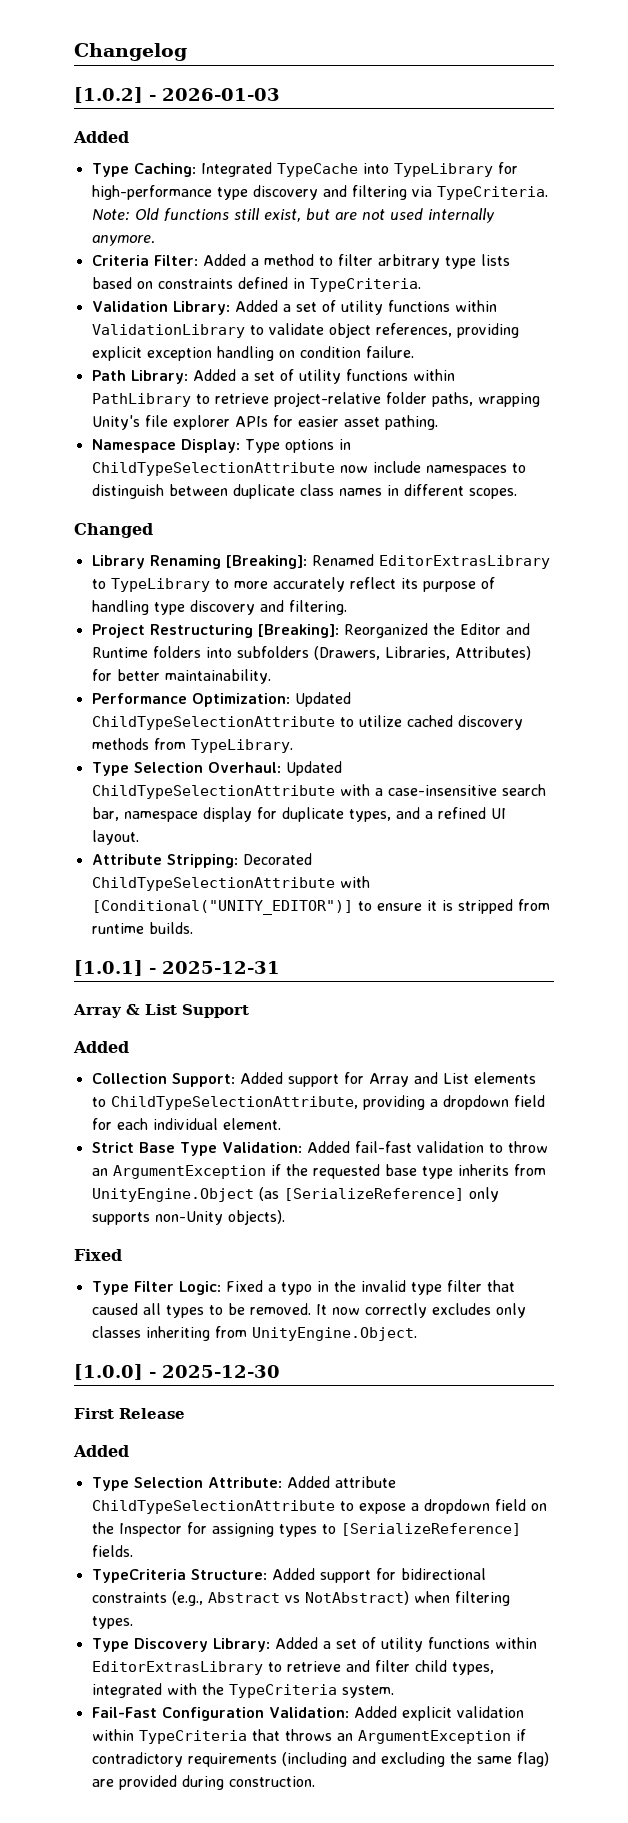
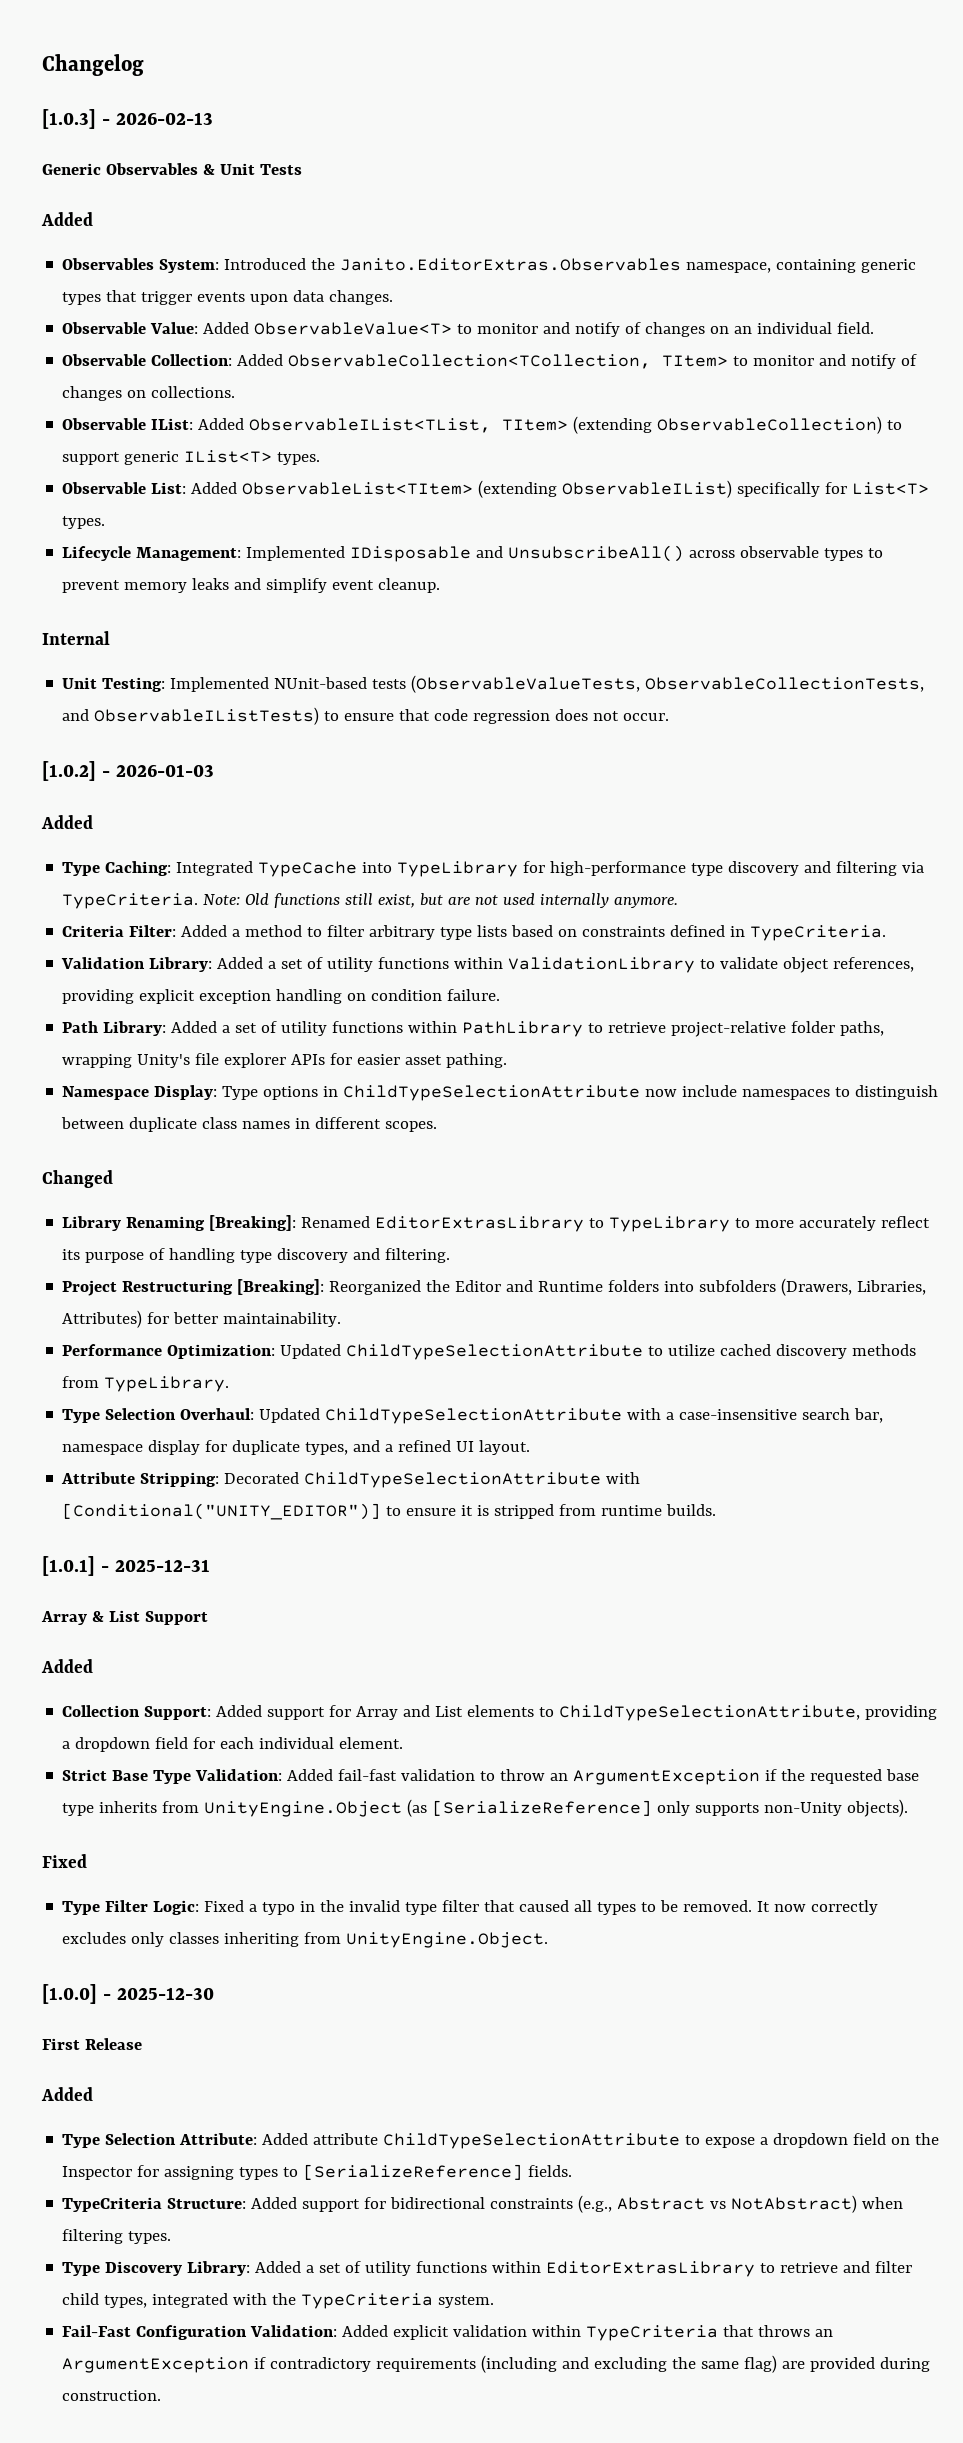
(187, 52) none -> [42,109,213,129] [42,163,302,175] [41,212,93,226] [62,258,917,273] [62,290,394,305] [62,322,875,337] [62,354,918,369] [62,386,236,401] [62,416,903,434] [62,450,321,465] [62,480,930,498] [62,516,106,529] [62,545,884,562] [62,578,441,593] [42,631,110,645] [62,675,925,693] [62,707,670,725] // [1.0.3] - 2026-02-13 // Generic Observables & Unit Tests // Added // Observables System: Introduced the Janito.EditorExtras.Observables namespace, containing generic types that trigger events upon data changes. // Observable Value: Added ObservableValue<T> to monitor and notify of changes on an individual field. // Observable Collection: Added ObservableCollection<TCollection, TItem> to monitor and notify of changes on collections. // Observable IList: Added ObservableIList<TList, TItem> (extending ObservableCollection) to support generic IList<T> types. // Observable List: Added ObservableList<TItem> (extending ObservableIList) specifically for List<T> types. // Lifecycle Management: Implemented IDisposable and UnsubscribeAll() across observable types to prevent memory leaks and simplify event cleanup. // Internal // Unit Testing: Implemented NUnit-based tests (ObservableValueTests, ObservableCollectionTests, and ObservableIListTests) to ensure that code regression does not occur.

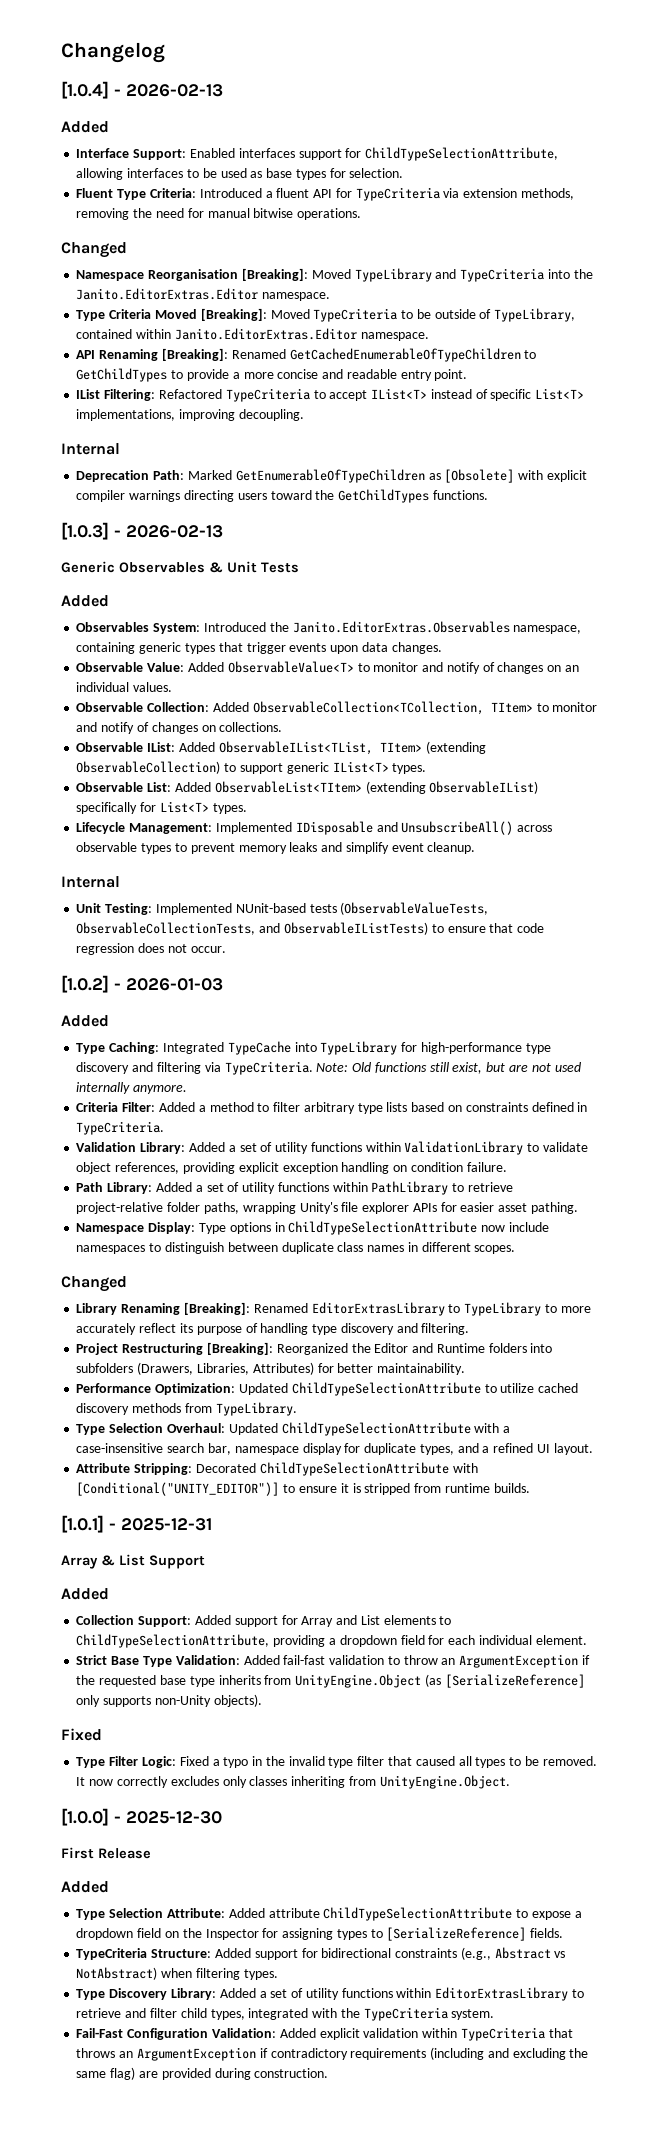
(144, 65) none -> [61,81,223,99] [61,121,109,133] [76,147,559,161] [76,168,404,180] [76,187,574,201] [76,208,362,220] [61,242,127,258] [76,268,593,282] [76,288,331,301] [76,308,576,322] [76,328,429,341] [76,348,537,362] [76,368,468,382] [76,388,585,402] [76,409,304,421] [61,443,120,455] [76,469,587,483] [76,489,488,503] // [1.0.4] - 2026-02-13 // Added // Interface Support: Enabled interfaces support for ChildTypeSelectionAttribute, allowing interfaces to be used as base types for selection. // Fluent Type Criteria: Introduced a fluent API for TypeCriteria via extension methods, removing the need for manual bitwise operations. // Changed // Namespace Reorganisation [Breaking]: Moved TypeLibrary and TypeCriteria into the Janito.EditorExtras.Editor namespace. // Type Criteria Moved [Breaking]: Moved TypeCriteria to be outside of TypeLibrary, contained within Janito.EditorExtras.Editor namespace. // API Renaming [Breaking]: Renamed GetCachedEnumerableOfTypeChildren to GetChildTypes to provide a more concise and readable entry point. // IList Filtering: Refactored TypeCriteria to accept IList<T> instead of specific List<T> implementations, improving decoupling. // Internal // Deprecation Path: Marked GetEnumerableOfTypeChildren as [Obsolete] with explicit compiler warnings directing users toward the GetChildTypes functions.
[837,322,875,334] field. -> [133,682,173,692] values.

